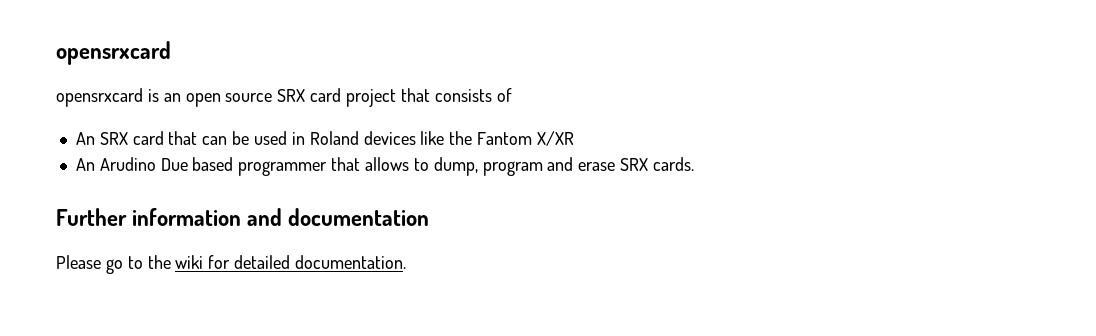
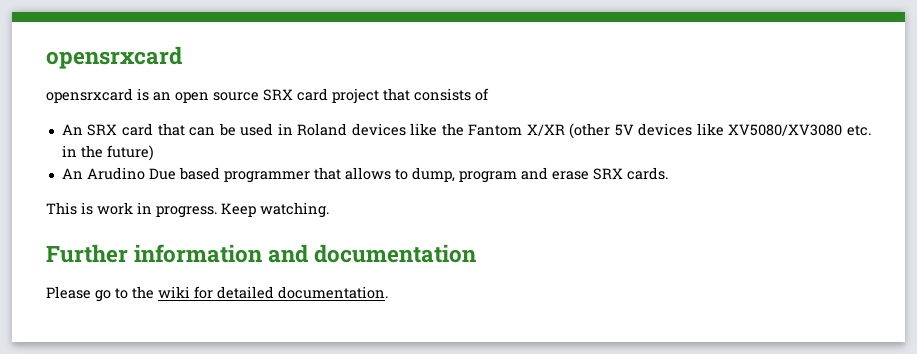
(574, 138) none -> [569,123,872,139] [61,145,154,161] (other 5V devices like XV5080/XV3080 etc. in the future)
(694, 164) none -> [46,202,329,218] // This is work in progress. Keep watching.

